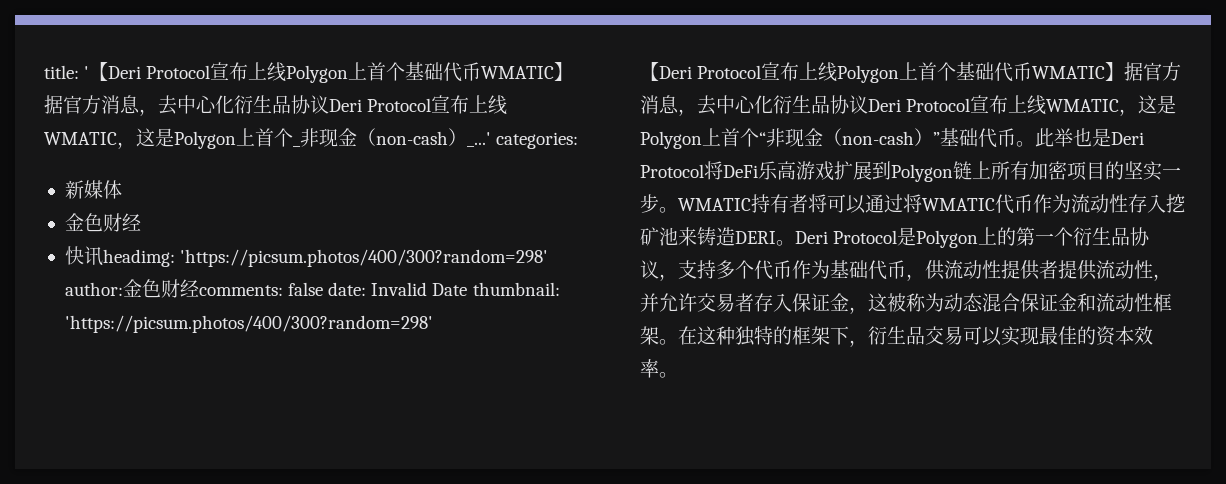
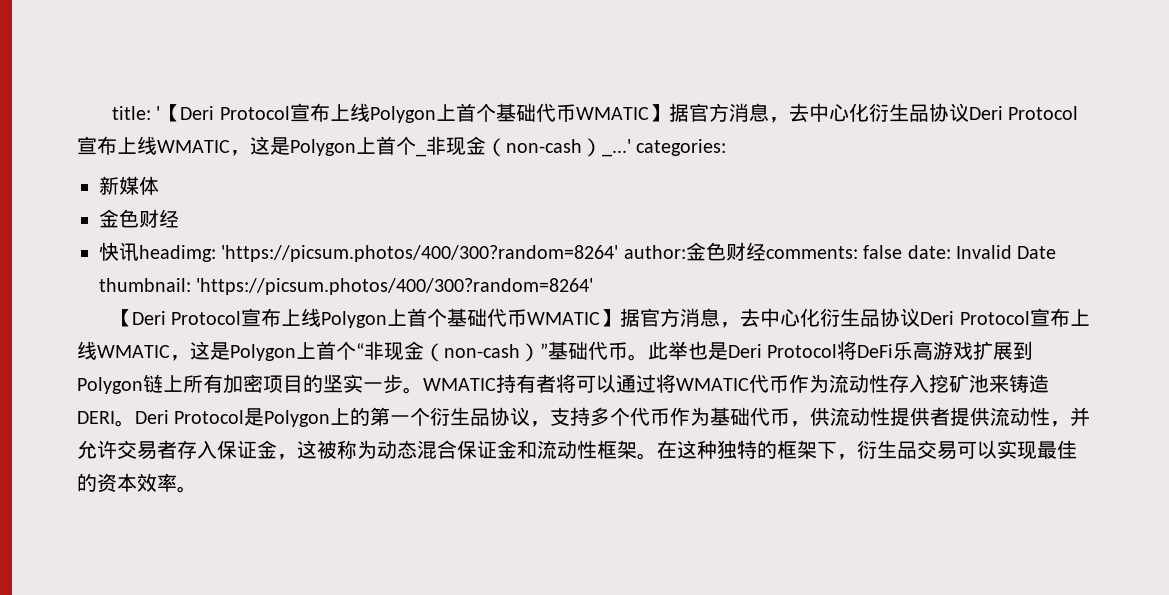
[180,249,549,267] 'https://picsum.photos/400/300?random=298' -> [221,245,619,262] 'https://picsum.photos/400/300?random=8264'
[64,315,433,333] 'https://picsum.photos/400/300?random=298' -> [196,278,594,295] 'https://picsum.photos/400/300?random=8264'

